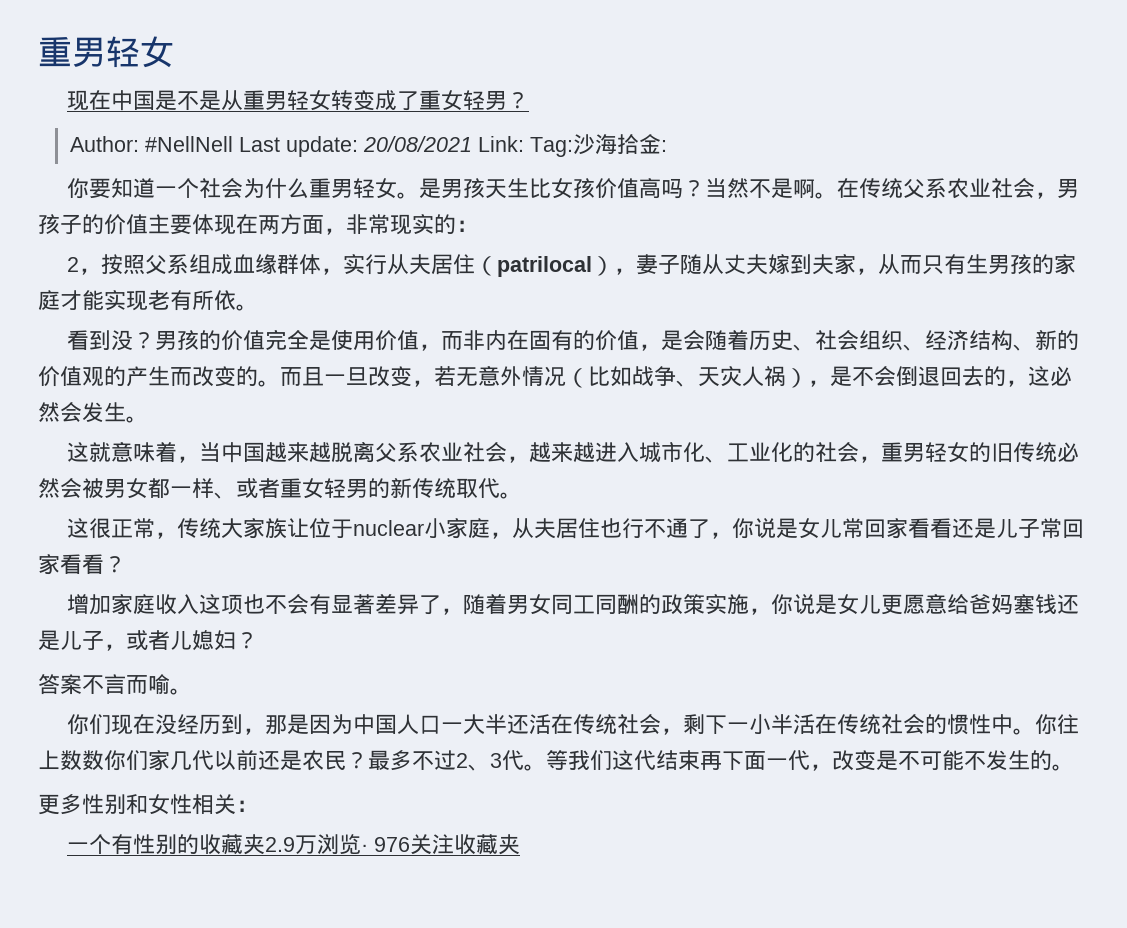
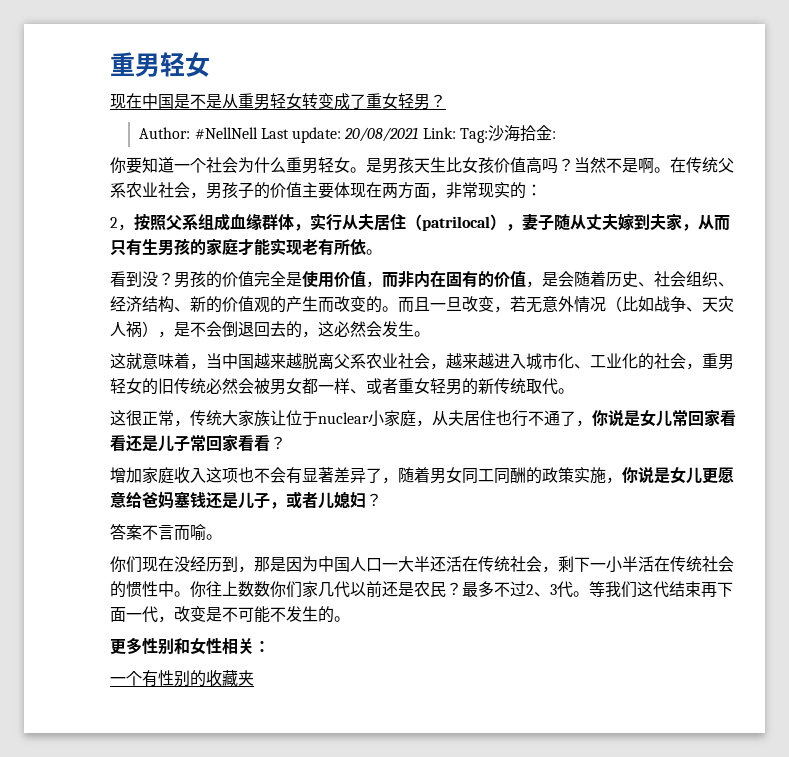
[264,834,520,855] 2.9万浏览· 976关注收藏夹 -> (254, 678) none

